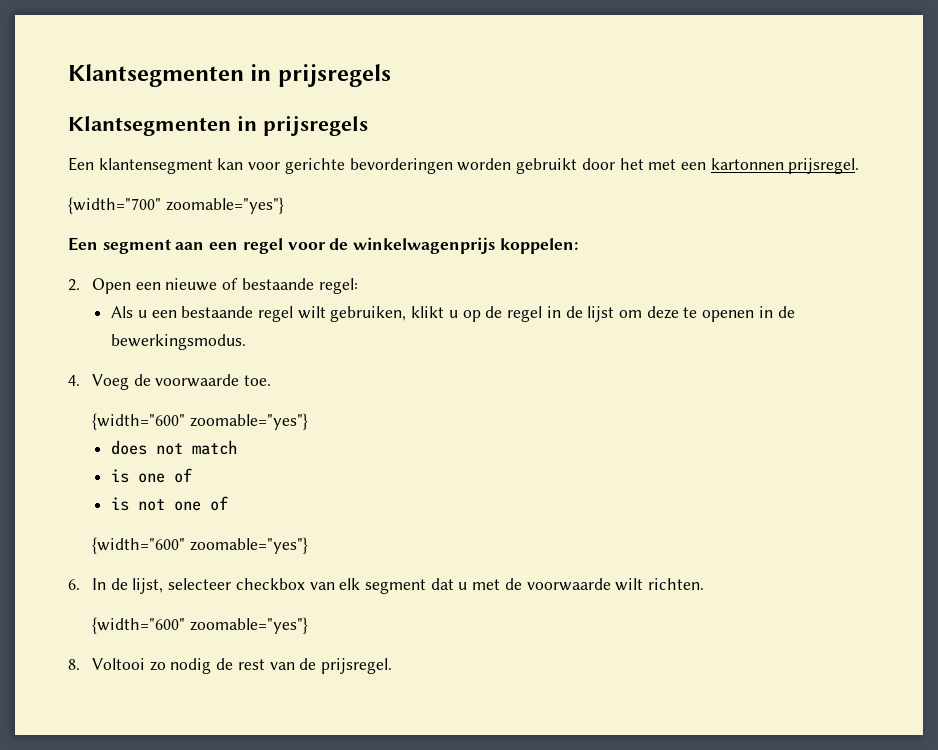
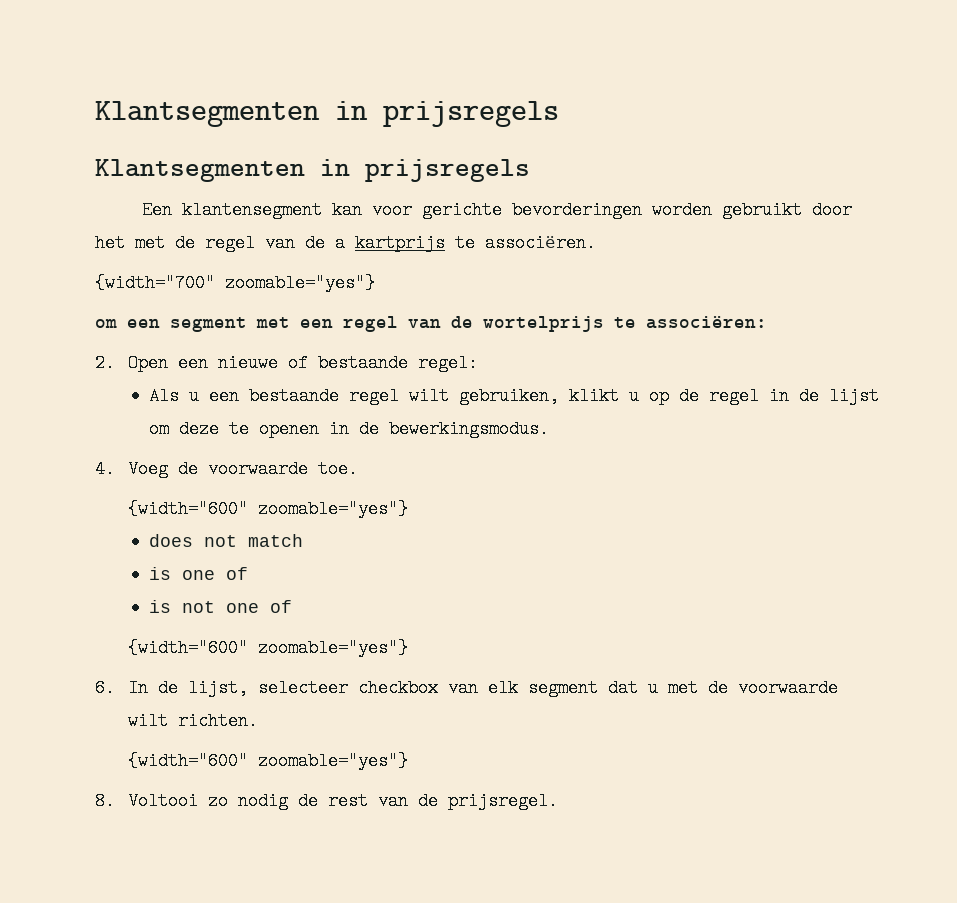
[680,158,860,174] [68,197,284,214] [68,237,578,254] een kartonnen prijsregel. // {width="700" zoomable="yes"} // Een segment aan een regel voor de winkelwagenprijs koppelen: -> [175,234,596,252] [95,274,375,292] [95,316,767,332] de regel van de a kartprijs te associëren. // {width="700" zoomable="yes"} // om een segment met een regel van de wortelprijs te associëren:

